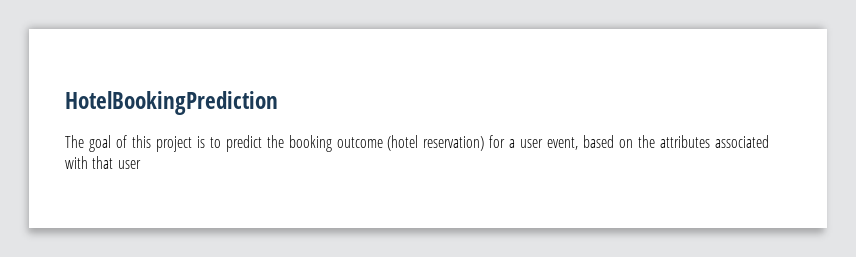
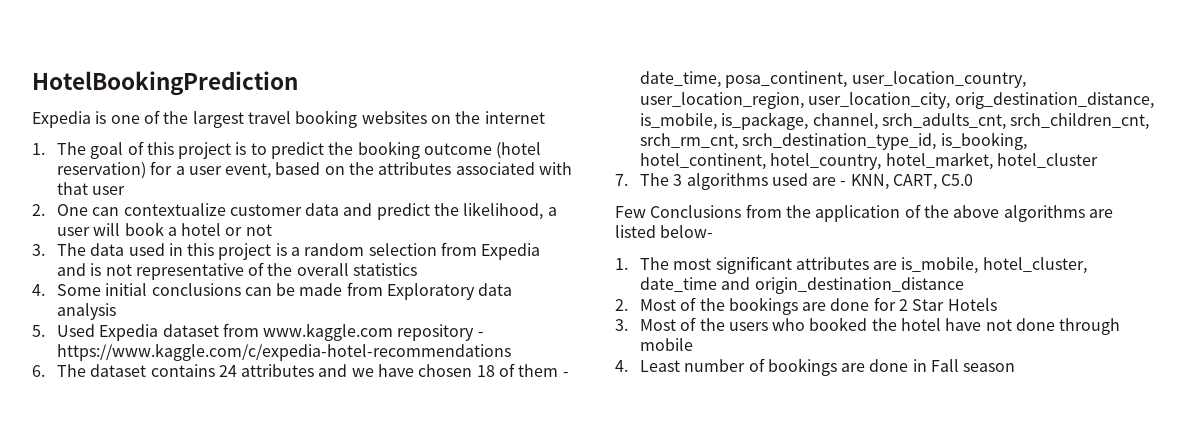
(278, 103) none -> [32,110,545,128] [32,143,45,155] Expedia is one of the largest travel booking websites on the internet // 1.
(141, 164) none -> [32,202,557,220] [56,222,272,236] [32,242,541,260] [56,262,418,280] [32,282,513,300] [56,303,116,320] [32,323,484,341] [56,343,511,361] [32,363,569,377] [639,71,1026,88] [639,92,1154,109] [639,112,1150,130] [639,132,1027,150] [639,152,1098,170] [615,173,974,190] [615,204,1113,222] [615,225,714,238] [615,256,1087,274] [639,277,964,294] [615,297,997,315] [615,317,1121,335] [639,338,693,351] [615,358,1016,376] // 2. One can contextualize customer data and predict the likelihood, a user will book a hotel or not // 3. The data used in this project is a random selection from Expedia and is not representative of the overall statistics // 4. Some initial conclusions can be made from Exploratory data analysis // 5. Used Expedia dataset from www.kaggle.com repository - https://www.kaggle.com/c/expedia-hotel-recommendations // 6. The dataset contains 24 attributes and we have chosen 18 of them - date_time, posa_continent, user_location_country, user_location_region, user_location_city, orig_destination_distance, is_mobile, is_package, channel, srch_adults_cnt, srch_children_cnt, srch_rm_cnt, srch_destination_type_id, is_booking, hotel_continent, hotel_country, hotel_market, hotel_cluster // 7. The 3 algorithms used are - KNN, CART, C5.0 // Few Conclusions from the application of the above algorithms are listed below- // 1. The most significant attributes are is_mobile, hotel_cluster, date_time and origin_destination_distance // 2. Most of the bookings are done for 2 Star Hotels // 3. Most of the users who booked the hotel have not done through mobile // 4. Least number of bookings are done in Fall season

